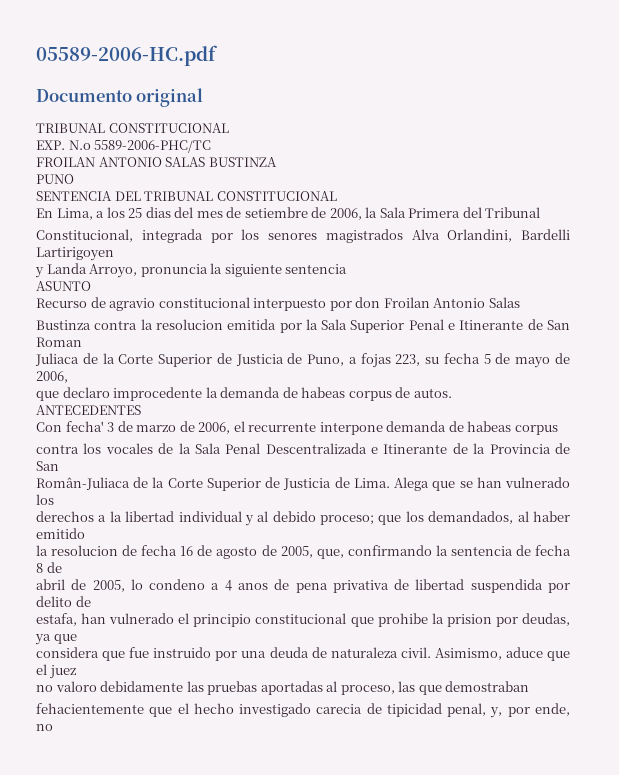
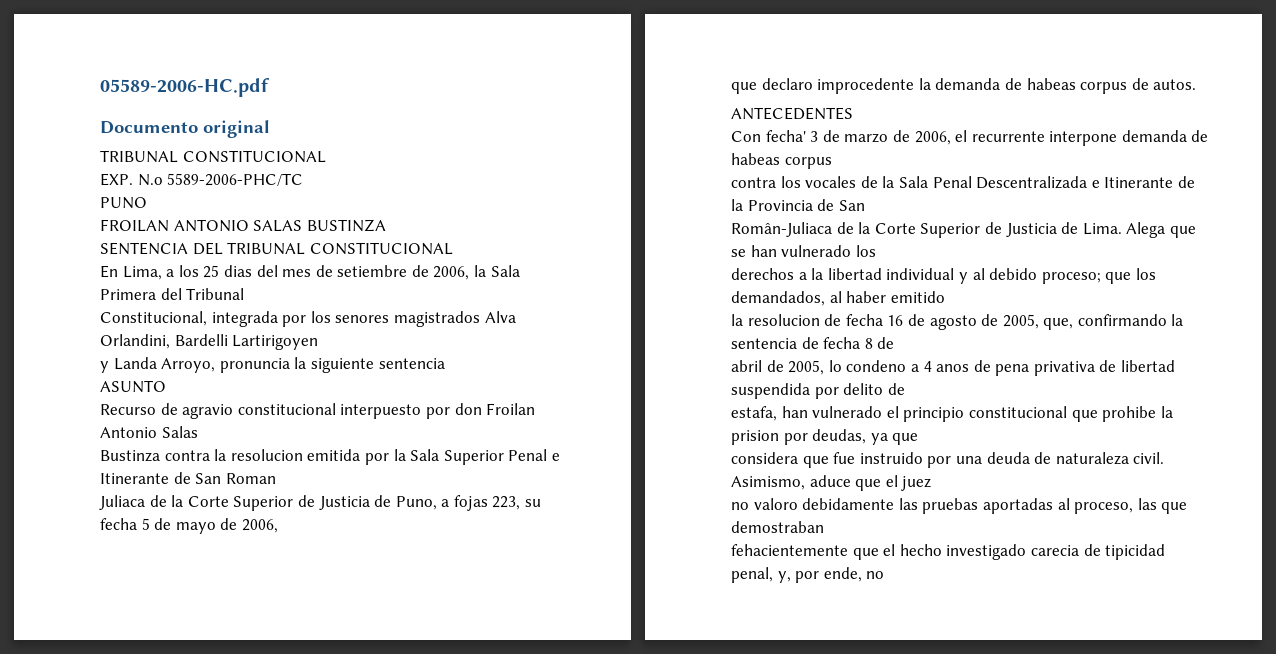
(212, 146) none -> [100,197,147,209] // PUNO
[36,174,74,184] // PUNO -> (386, 225) none

